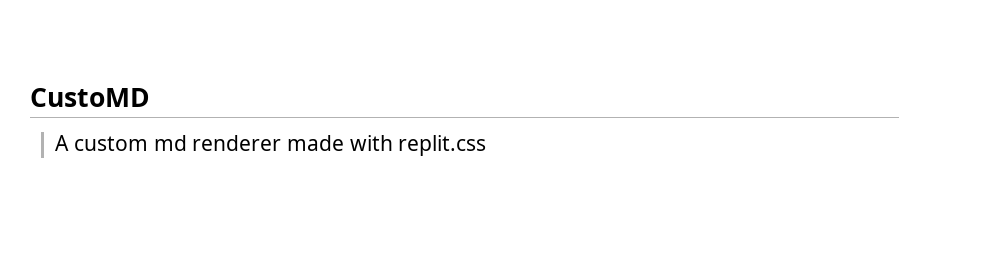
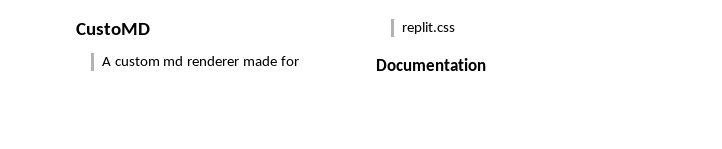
[349,135,393,151] with -> [281,56,300,66] for
(487, 145) none -> [376,58,486,71] // Documentation

